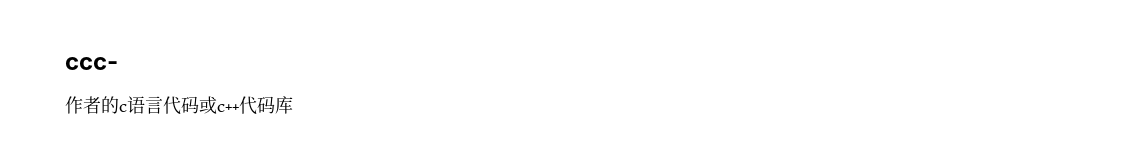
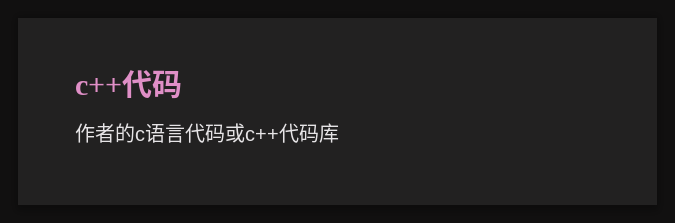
[65,57,118,70] ccc- -> [75,70,182,99] c++代码

